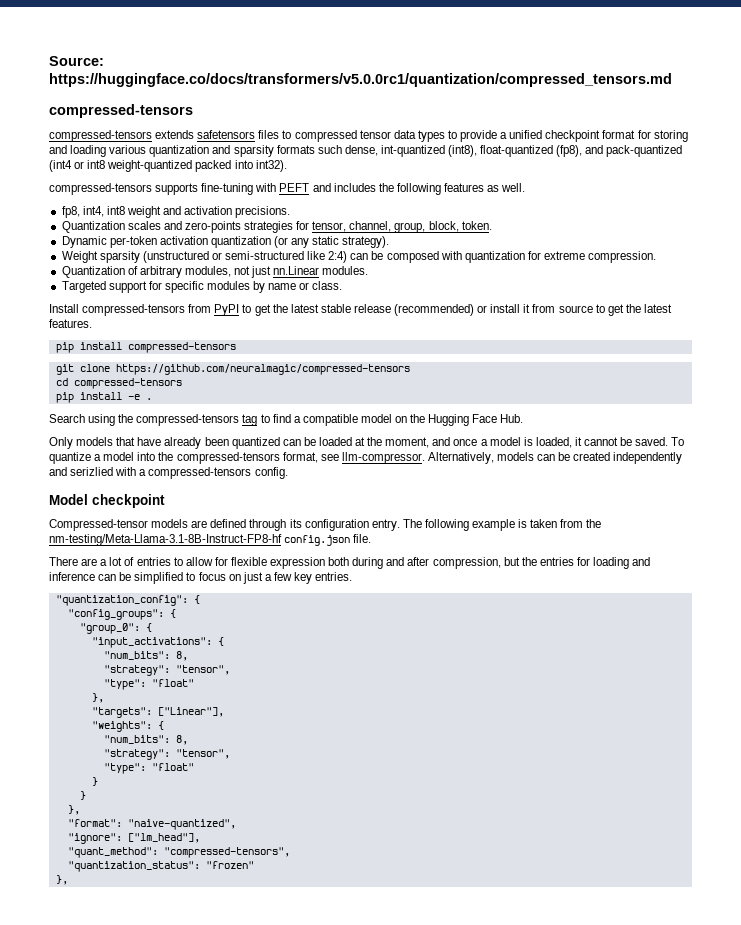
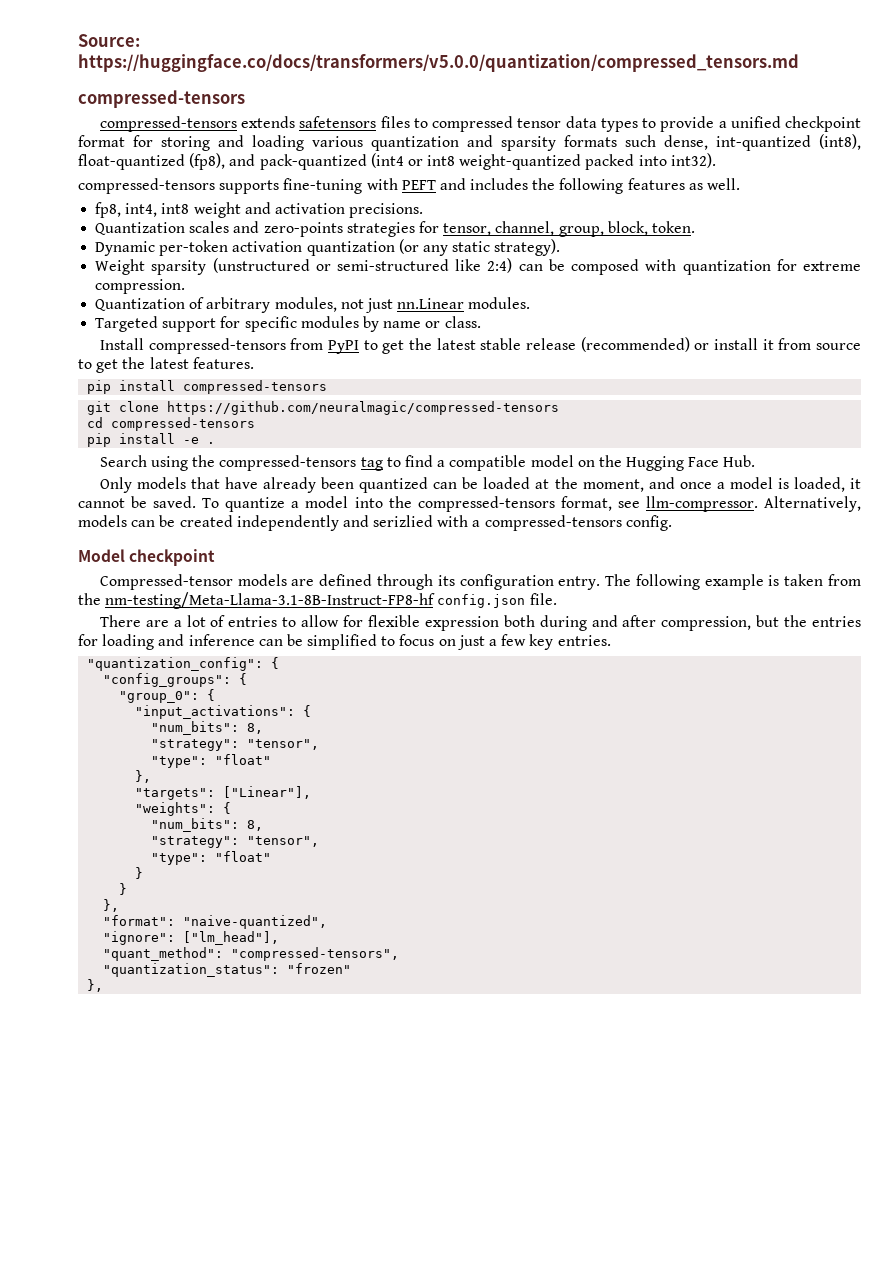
[49,73,672,87] https://huggingface.co/docs/transformers/v5.0.0rc1/quantization/compressed_tensors.md -> [78,54,799,72] https://huggingface.co/docs/transformers/v5.0.0/quantization/compressed_tensors.md

